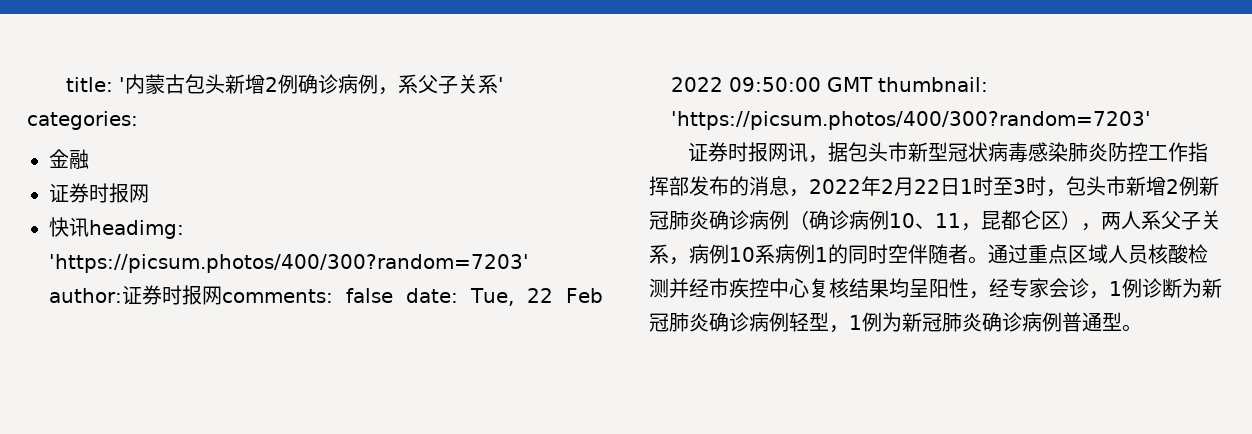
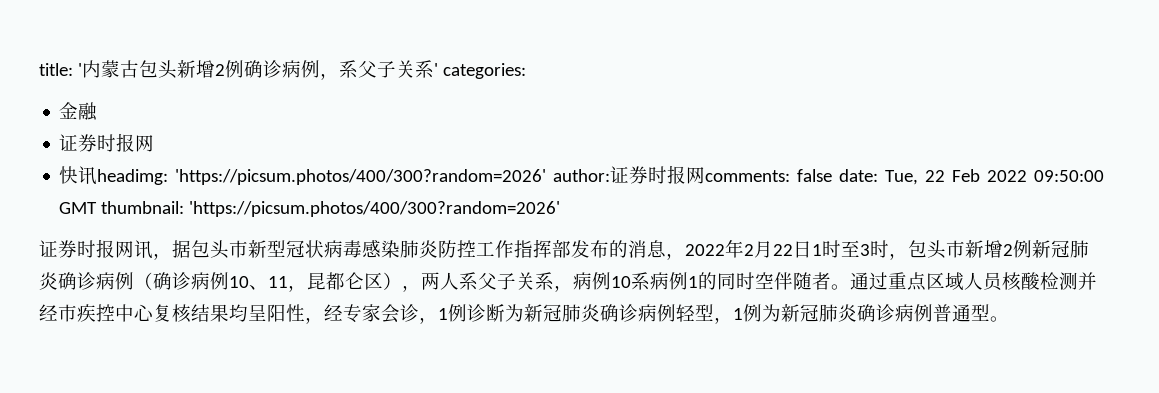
[49,254,529,273] 'https://picsum.photos/400/300?random=7203' -> [175,169,547,185] 'https://picsum.photos/400/300?random=2026'
[671,111,1151,130] 'https://picsum.photos/400/300?random=7203' -> [189,201,561,217] 'https://picsum.photos/400/300?random=2026'

